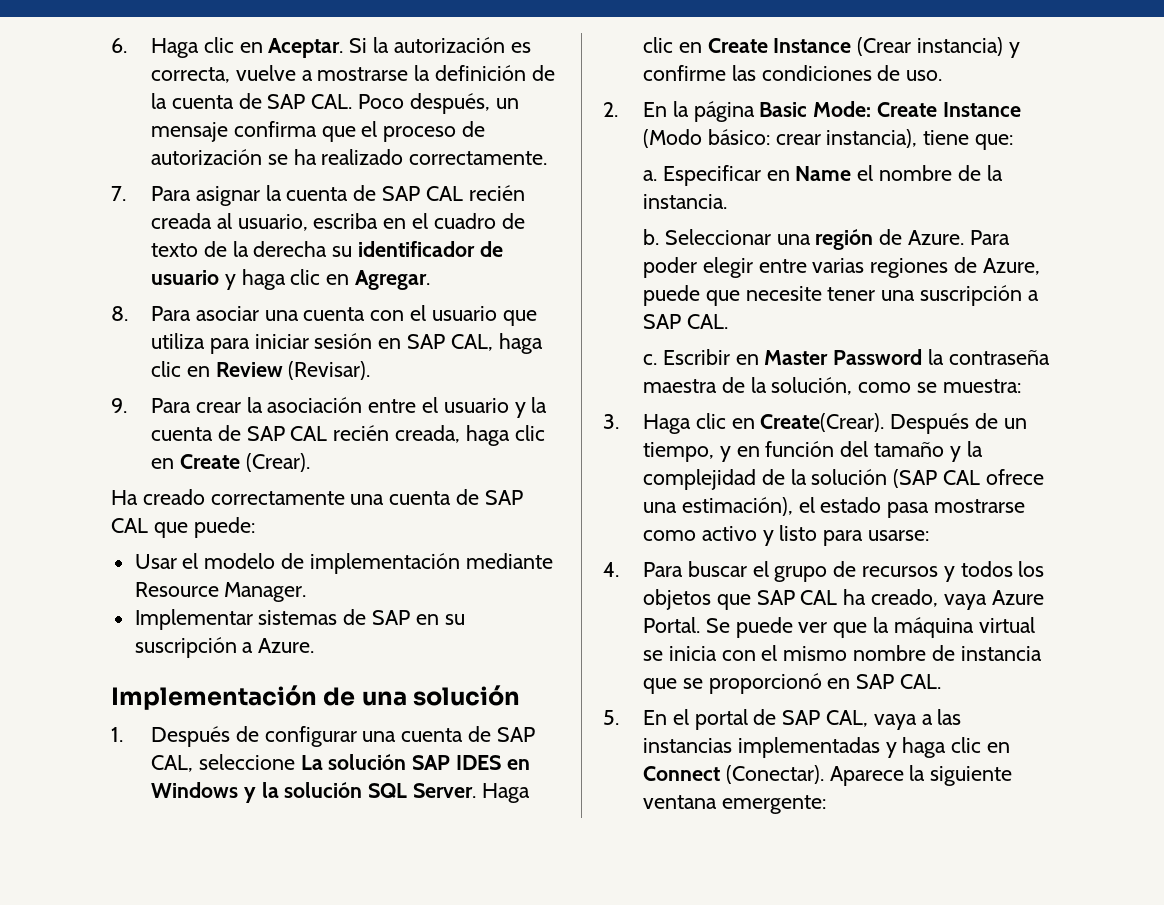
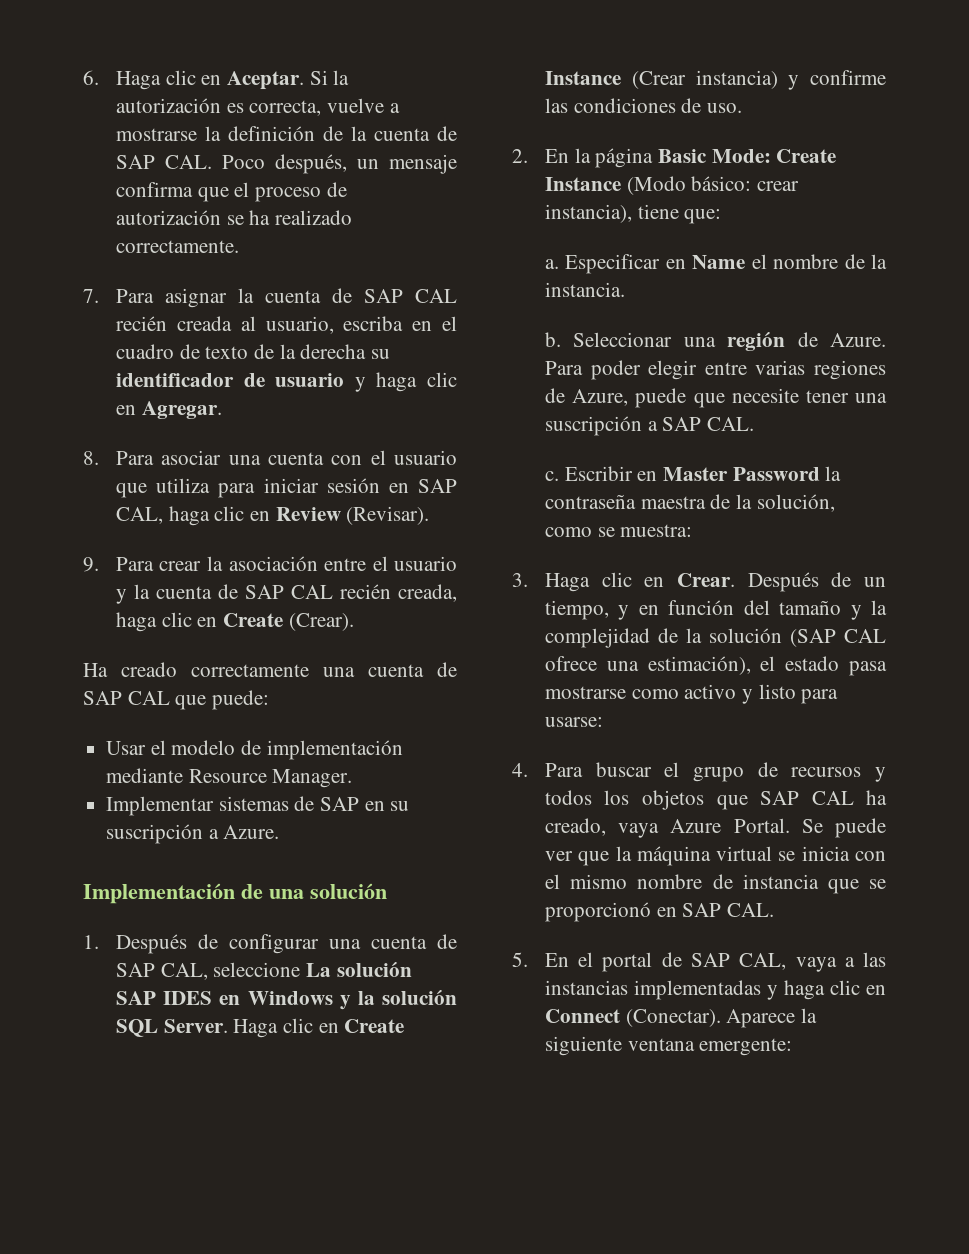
[760,413,885,432] Create(Crear). -> [676,573,735,587] Crear.

